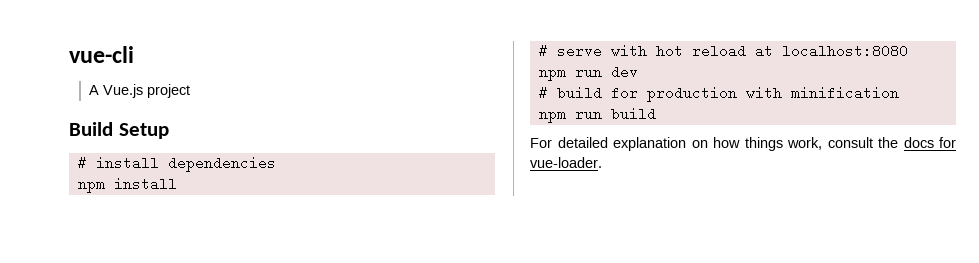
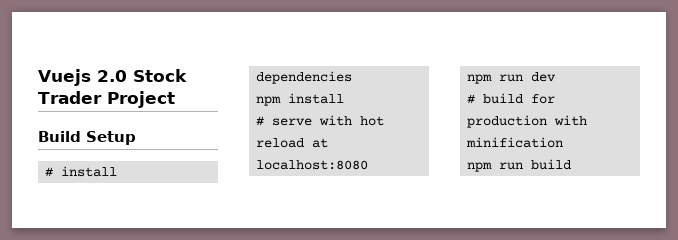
[69,46,134,63] [88,84,190,98] vue-cli // A Vue.js project -> [38,69,187,86] [38,91,175,108] Vuejs 2.0 Stock Trader Project
[530,137,956,151] [530,157,602,168] // For detailed explanation on how things work, consult the docs for vue-loader. -> (571, 164) none

